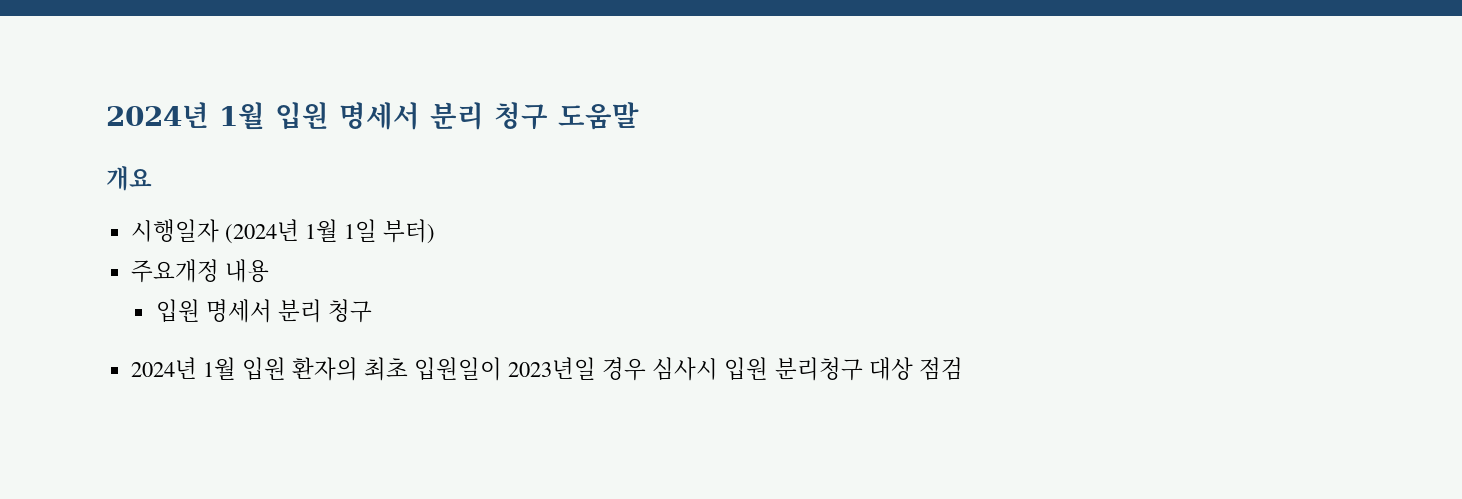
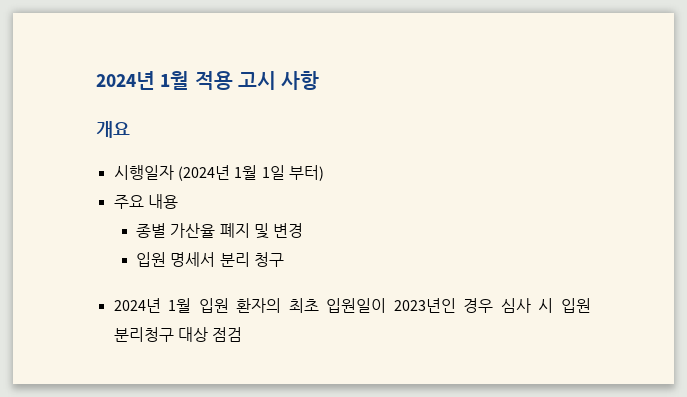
[106,102,639,130] 2024년 1월 입원 명세서 분리 청구 도움말 -> [96,71,320,90] 2024년 1월 적용 고시 사항
[130,259,219,283] 주요개정 -> [113,195,144,209] 주요
(269, 271) none -> [135,223,304,239] // 종별 가산율 폐지 및 변경
[508,357,719,381] 2023년일 경우 심사시 -> [393,298,554,313] 2023년인 경우 심사 시

